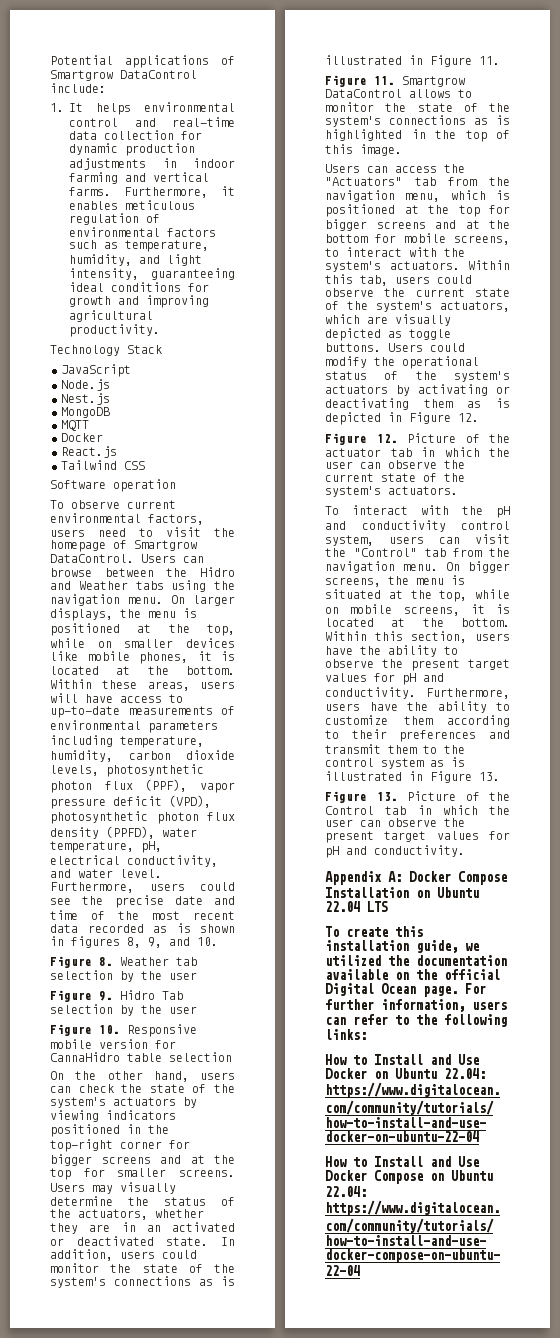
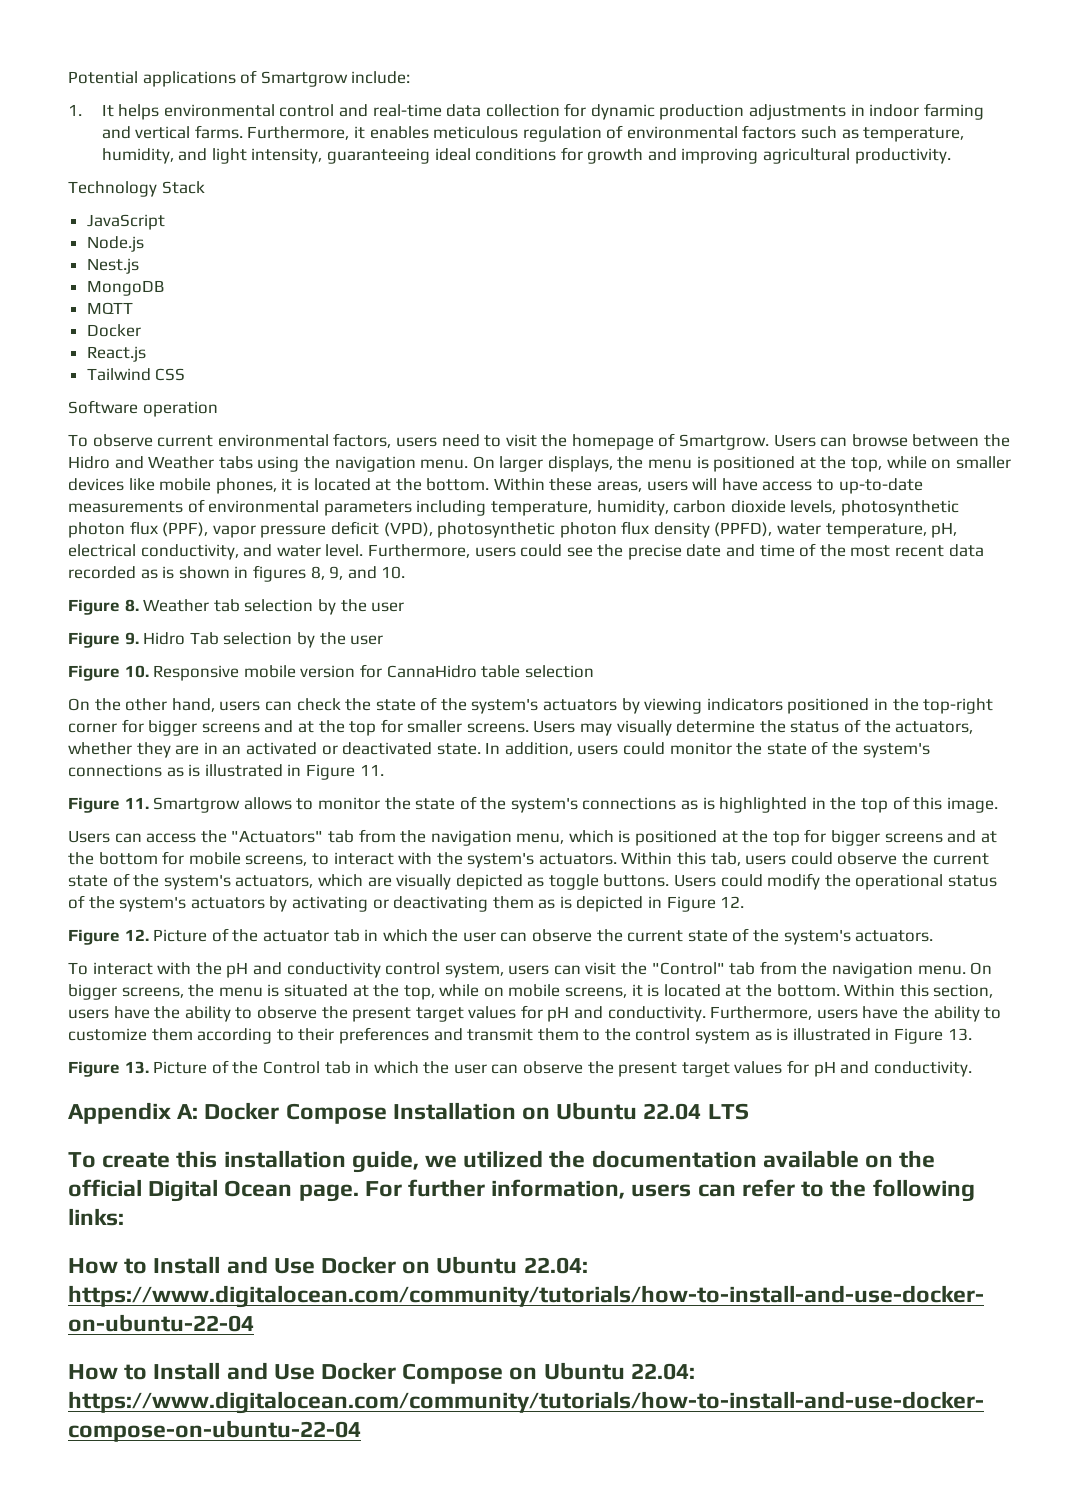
[120,70,197,79] DataControl -> (348, 79) none
[134,540,197,551] [50,554,134,563] Smartgrow DataControl. -> [679,434,770,450] Smartgrow.
[325,89,402,98] DataControl -> (241, 805) none

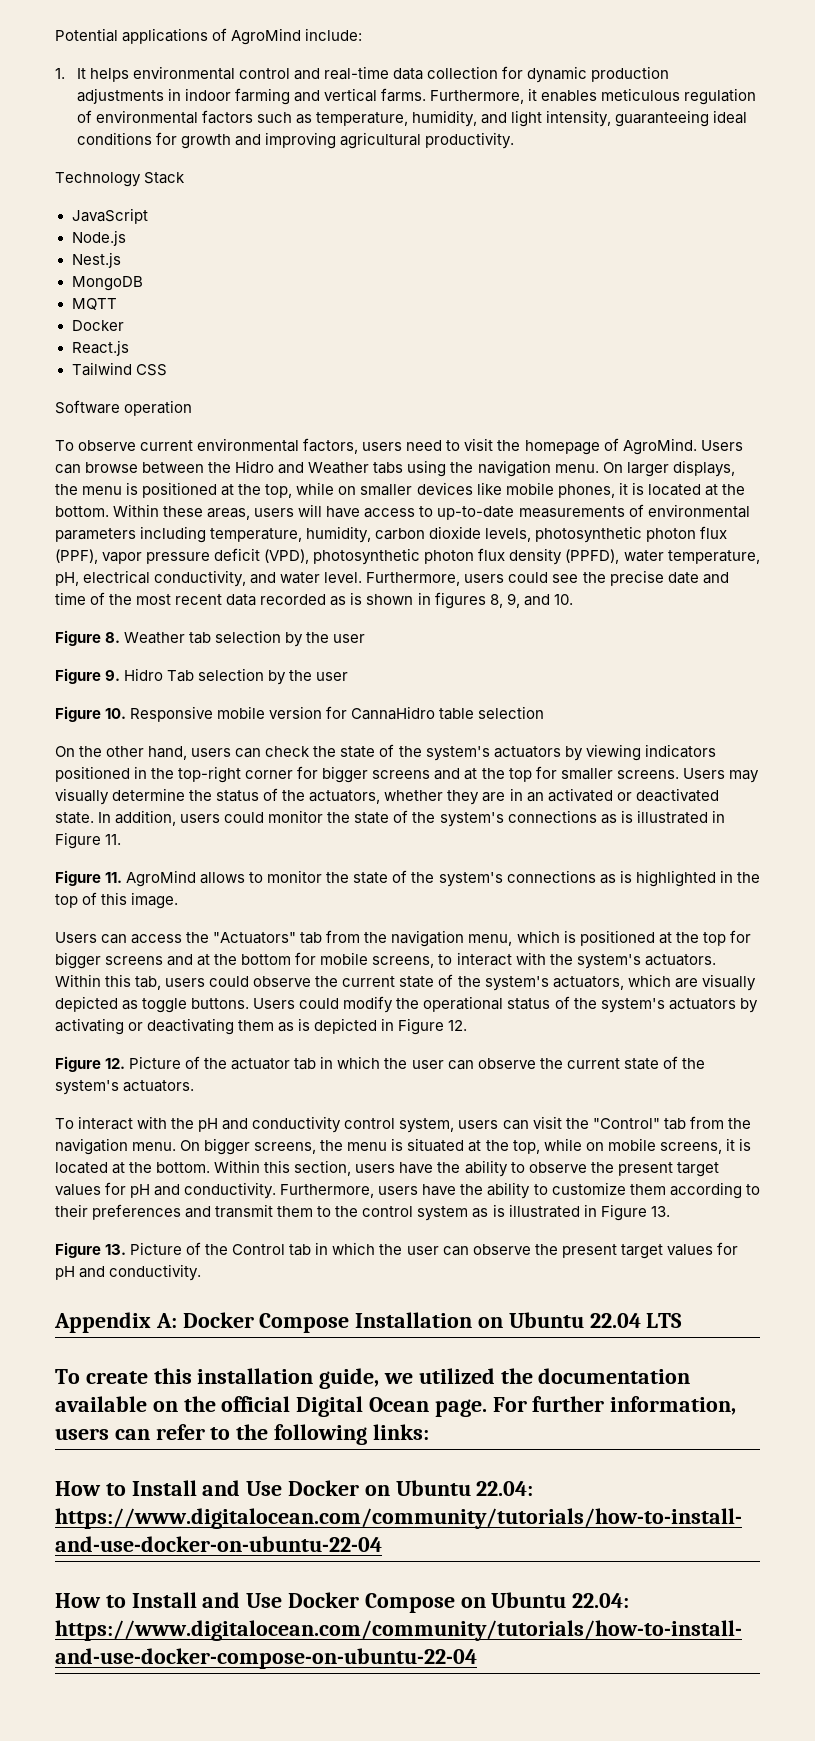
[260,71,348,87] Smartgrow -> [231,28,302,45] AgroMind
[679,434,770,450] Smartgrow. -> [622,438,697,455] AgroMind.
[153,797,241,813] Smartgrow -> [126,870,197,887] AgroMind

